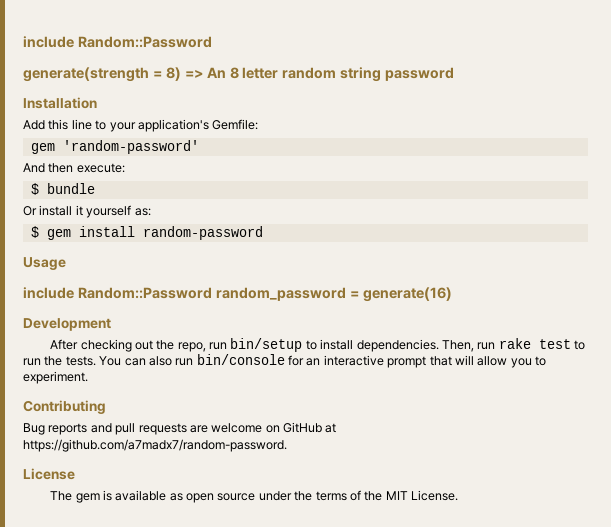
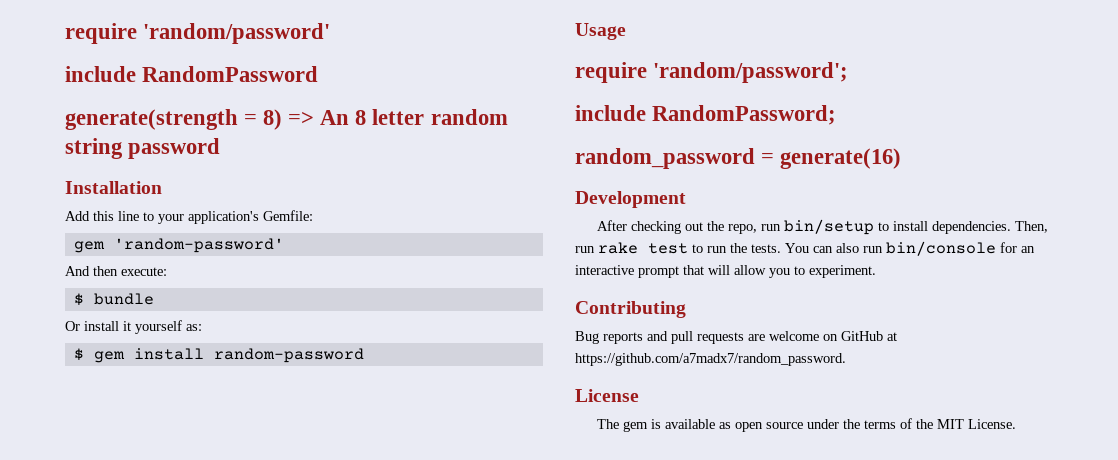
[23,36,212,48] include Random::Password -> [65,23,331,44] [65,66,319,82] require 'random/password' // include RandomPassword
[23,287,212,299] // include Random::Password -> [575,62,849,83] [575,105,837,125] // require 'random/password'; // include RandomPassword; //
[23,439,287,452] https://github.com/a7madx7/random-password. -> [575,353,846,366] https://github.com/a7madx7/random_password.

